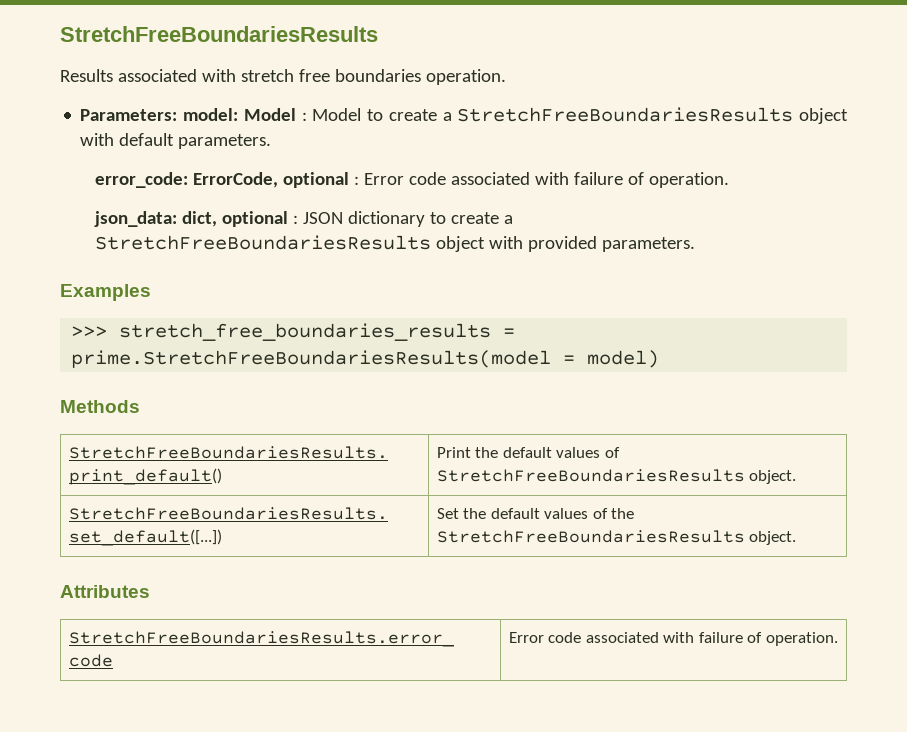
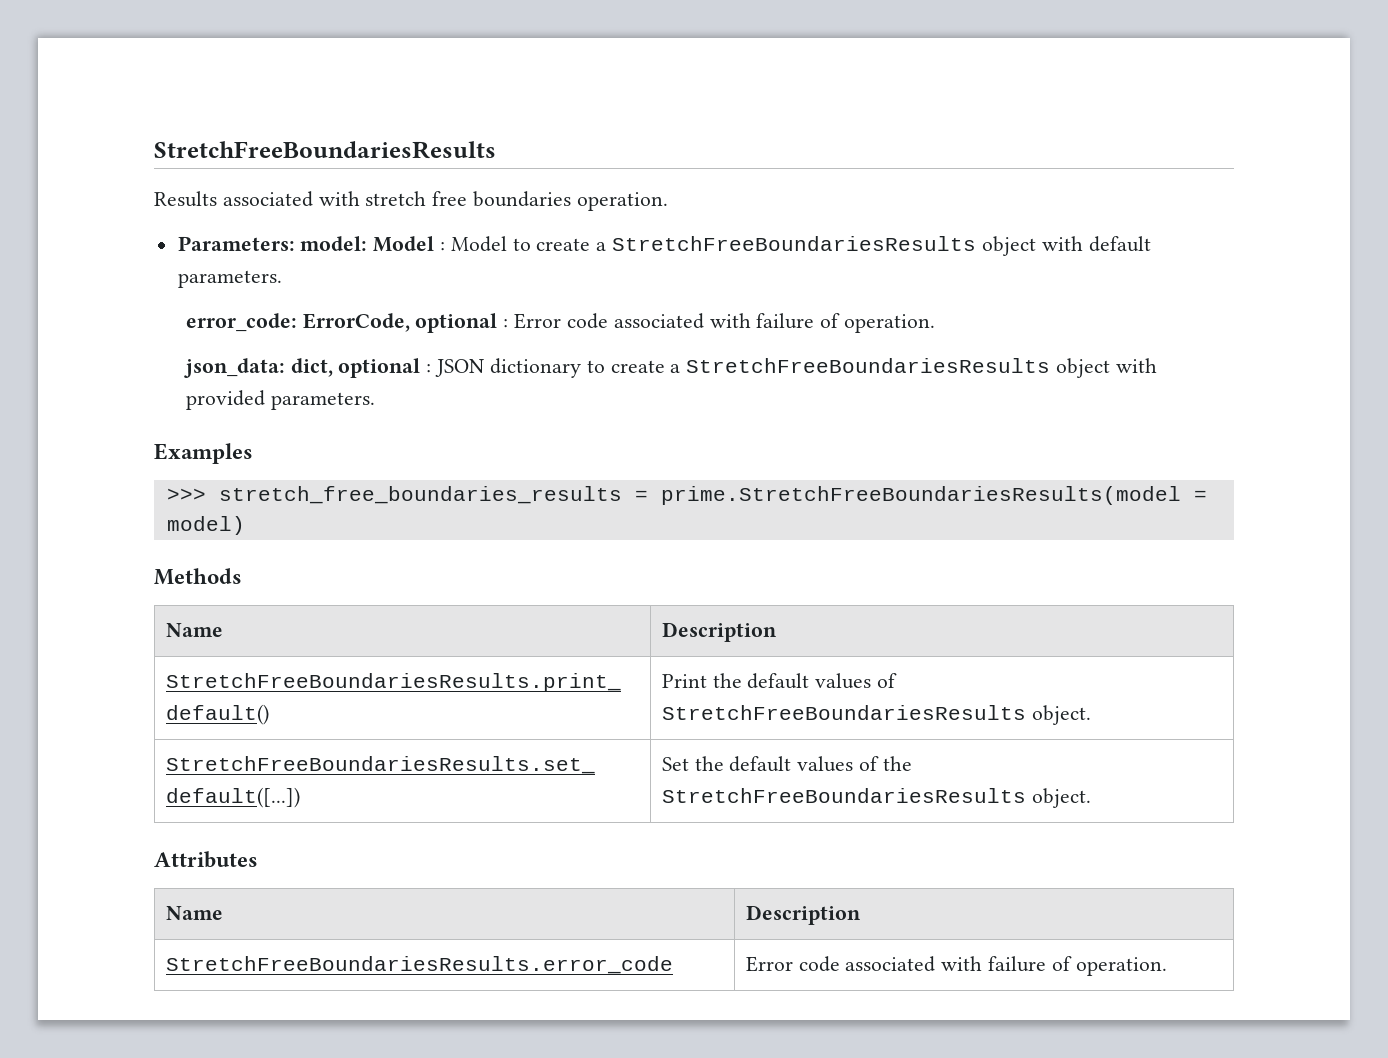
(140, 406) none -> [165,623,223,637] [661,622,777,642] // Name | Description
(150, 591) none -> [165,906,223,920] [745,905,861,925] // Name | Description

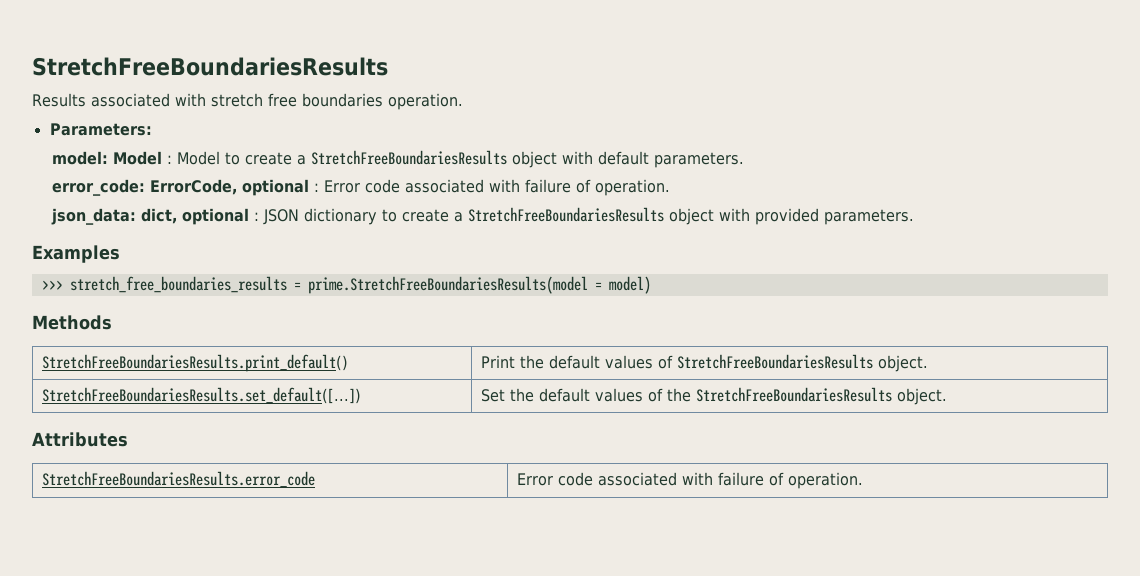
(295, 243) none -> (152, 129) //
[165,623,223,637] [661,622,777,642] // Name | Description -> (112, 322) none
[165,906,223,920] [745,905,861,925] // Name | Description -> (128, 439) none

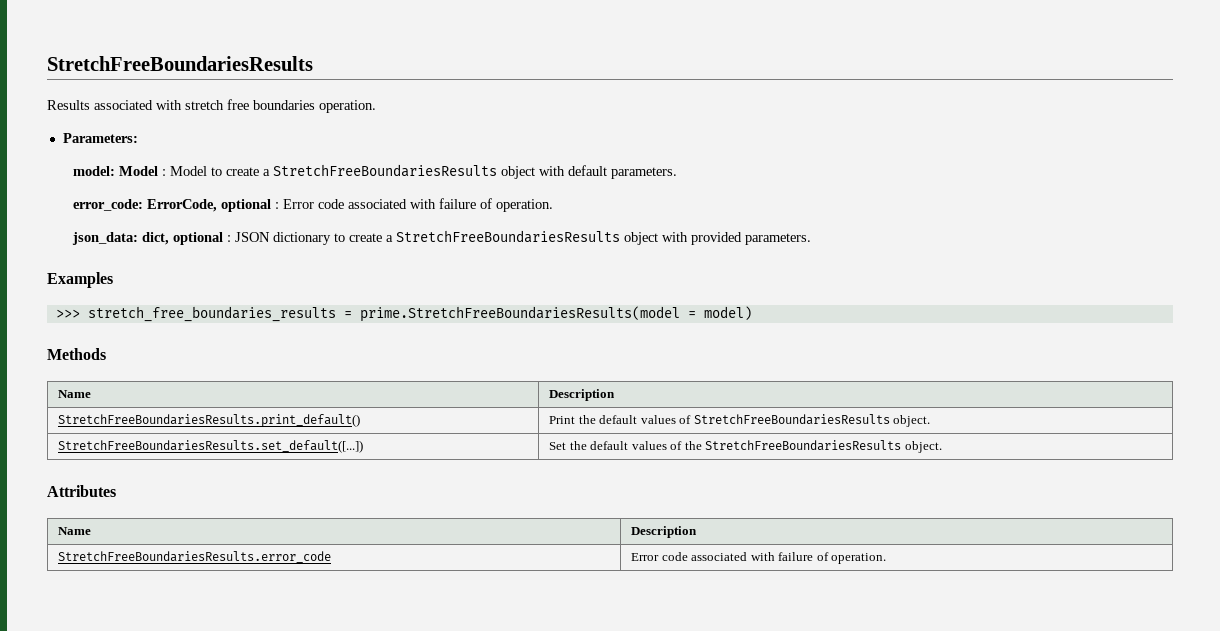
(112, 322) none -> [58,390,92,398] [549,389,616,401] // Name | Description
(128, 439) none -> [58,527,92,535] [631,526,698,538] // Name | Description

